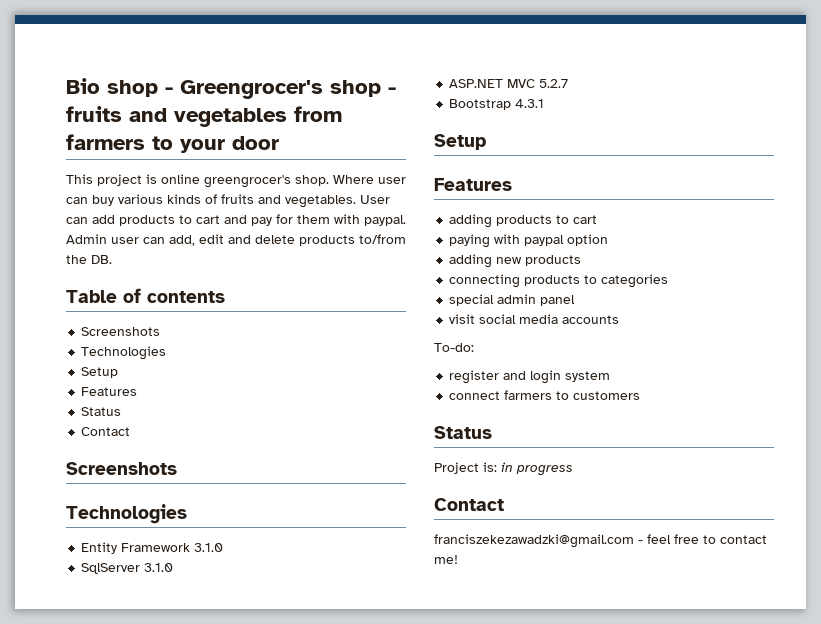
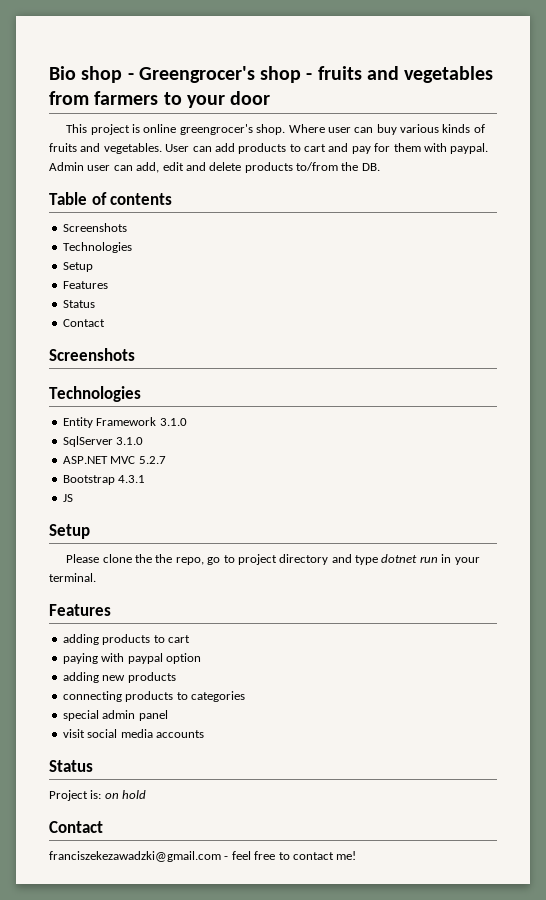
[434,134,486,150] // Setup -> [62,494,73,502] [49,524,90,539] [66,554,480,565] [49,573,96,582] // JS // Setup // Please clone the the repo, go to project directory and type dotnet run in your terminal.
[434,343,474,352] [449,370,611,384] [449,390,641,400] // To-do: // register and login system // connect farmers to customers -> (204, 734) none
[501,462,573,476] in progress -> [104,790,147,799] on hold

